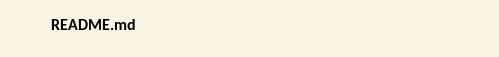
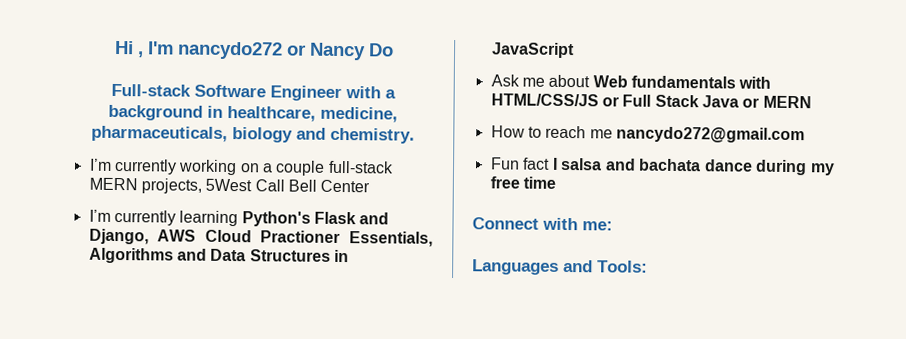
[51,19,136,30] README.md -> [114,40,394,61] [111,83,396,102] [108,104,398,123] [91,125,415,144] [88,158,394,176] [88,177,371,194] [88,209,390,227] [88,228,433,247] [88,247,349,264] [490,42,575,59] [490,74,772,89] [490,93,812,109] [490,125,805,144] [490,157,835,176] [489,176,556,189] [472,217,613,231] [472,259,648,275] Hi , I'm nancydo272 or Nancy Do // Full-stack Software Engineer with a background in healthcare, medicine, pharmaceuticals, biology and chemistry. // I’m currently working on a couple full-stack MERN projects, 5West Call Bell Center // I’m currently learning Python's Flask and Django, AWS Cloud Practioner Essentials, Algorithms and Data Structures in JavaScript // Ask me about Web fundamentals with HTML/CSS/JS or Full Stack Java or MERN // How to reach me nancydo272@gmail.com // Fun fact I salsa and bachata dance during my free time // Connect with me: // Languages and Tools:

